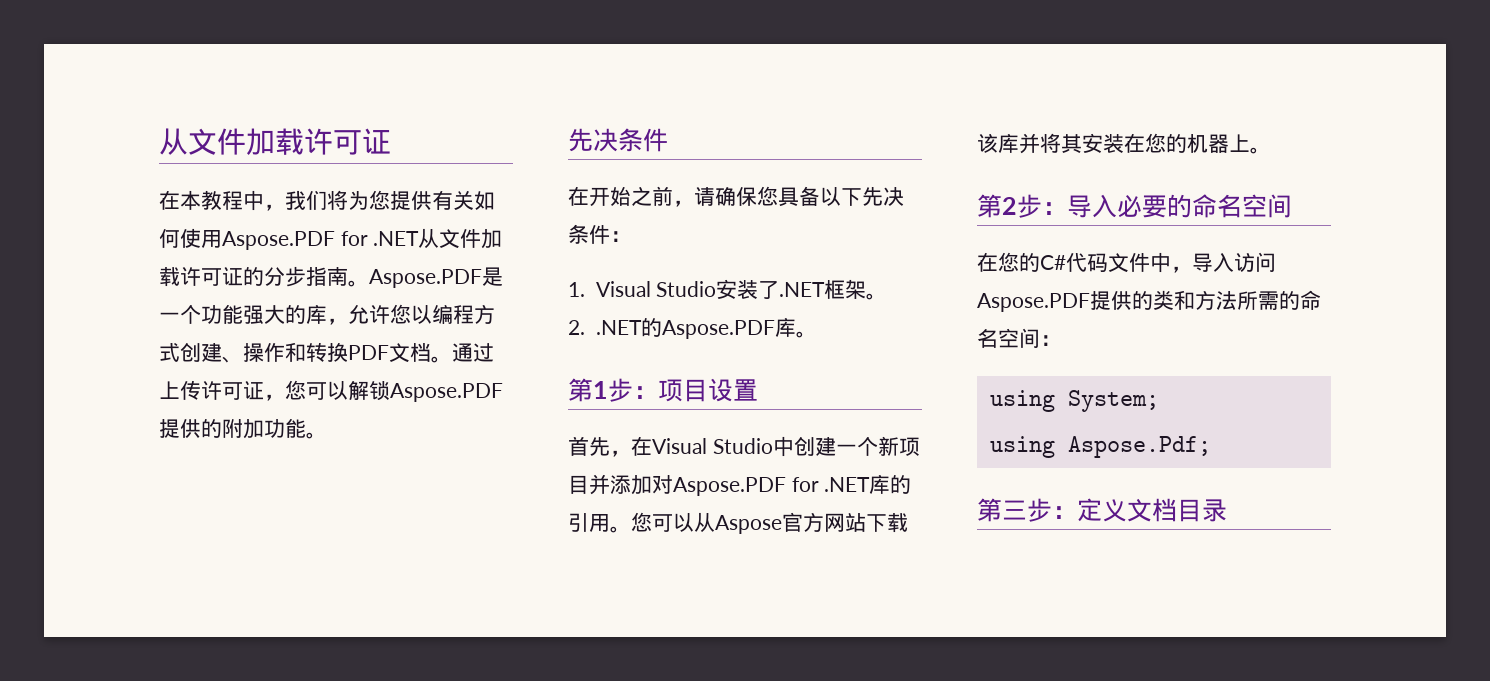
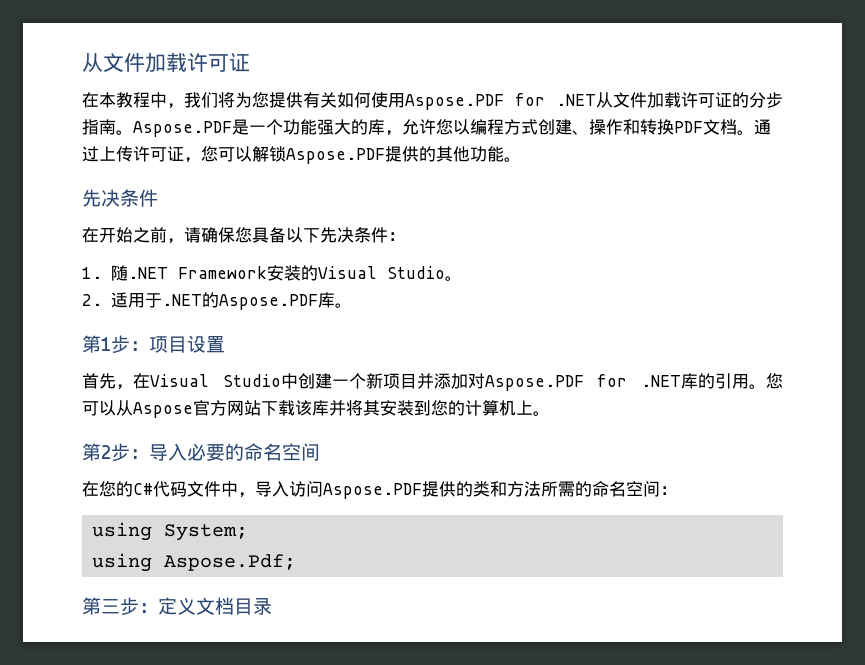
[222,418,264,439] 附加 -> [436,146,470,162] 其他
[595,279,867,299] Visual Studio安装了.NET框架 -> [110,265,445,281] 随.NET Framework安装的Visual Studio
(585, 327) none -> [110,292,162,308] 适用于
[1124,133,1229,153] 在您的机器 -> [414,400,516,416] 到您的计算机

